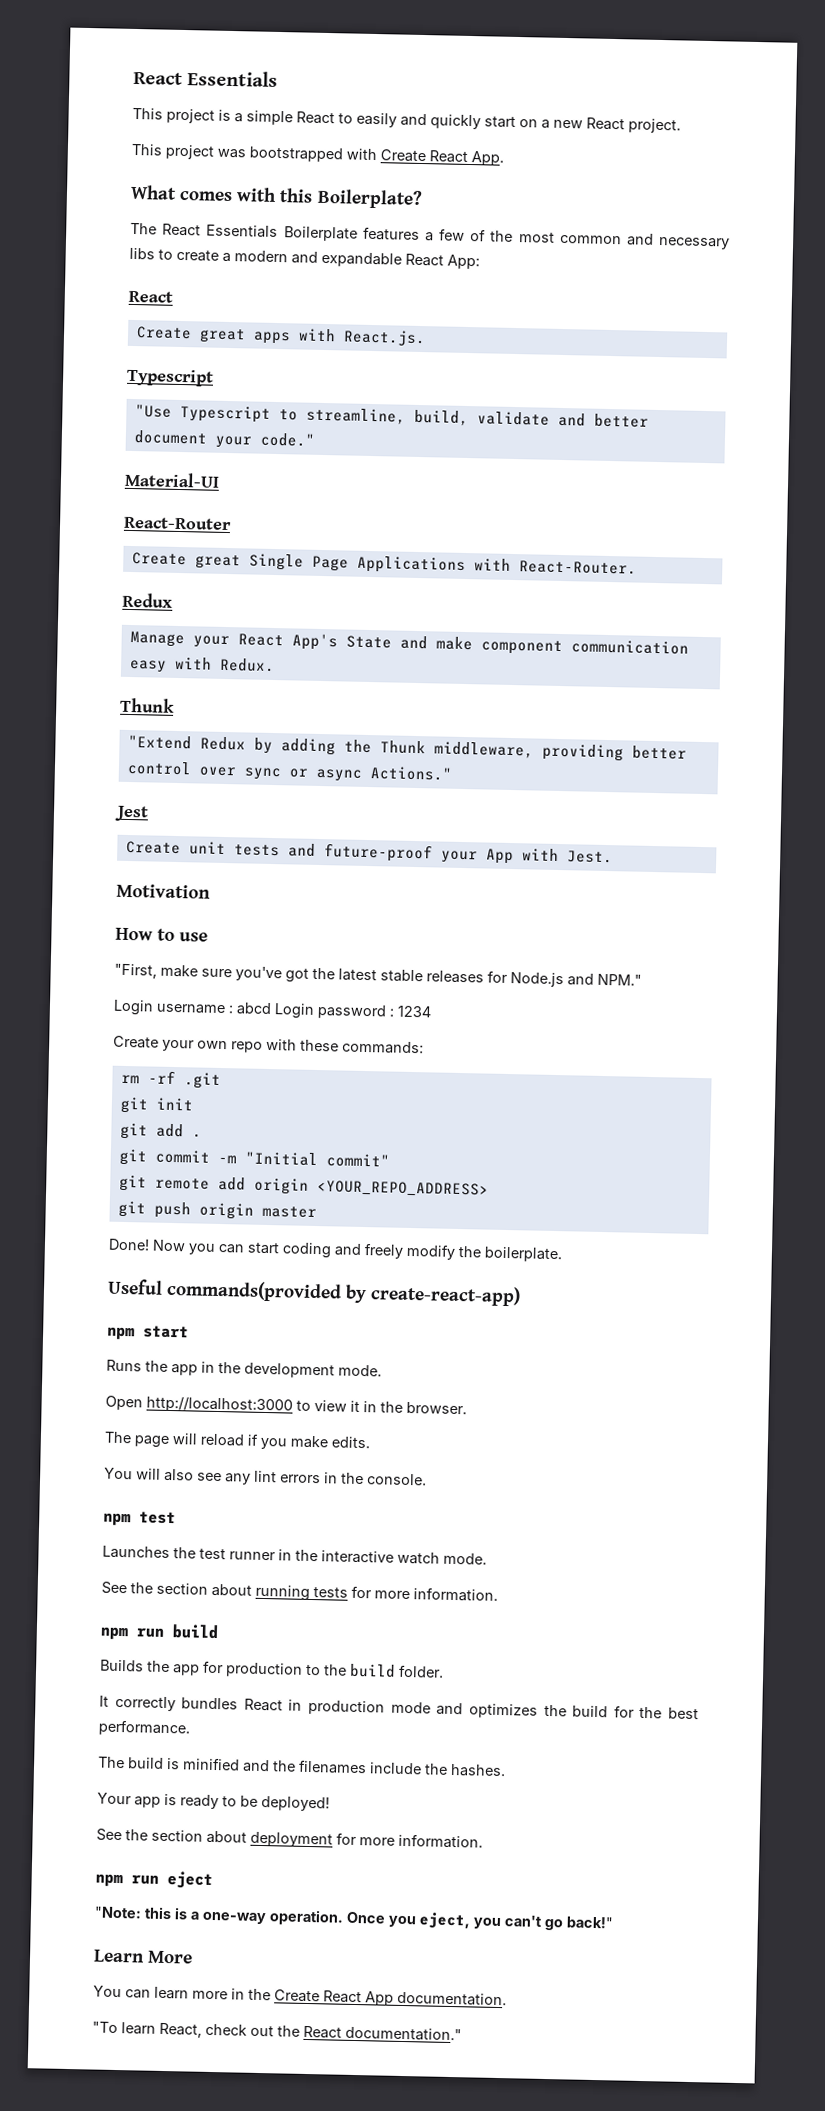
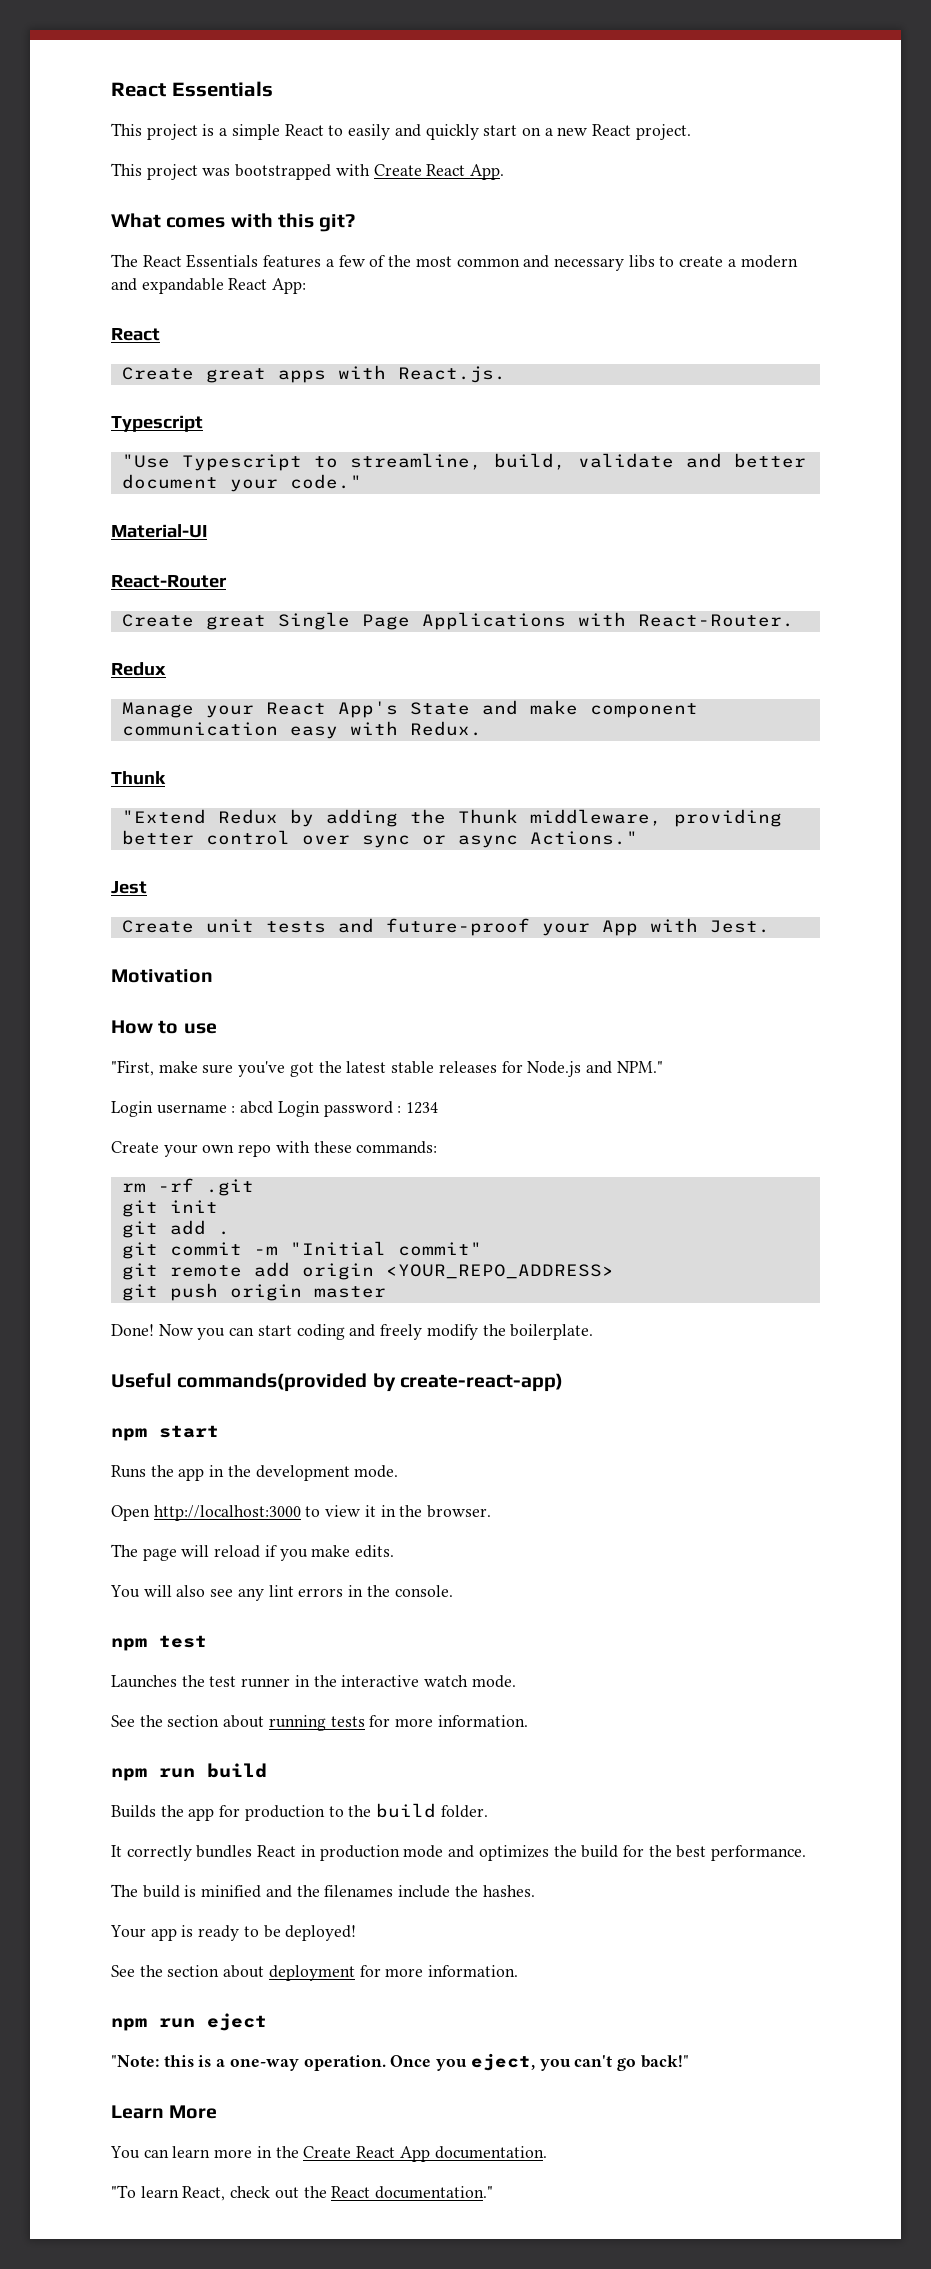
[316,188,423,210] Boilerplate? -> [319,214,356,232] git?
[283,226,358,242] Boilerplate -> (259, 261) none

